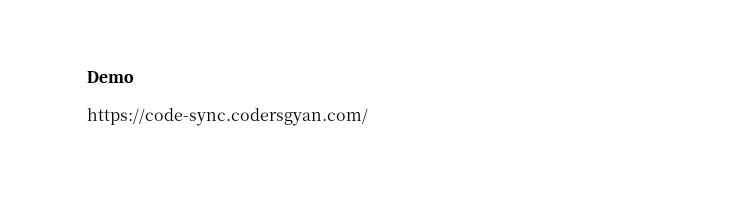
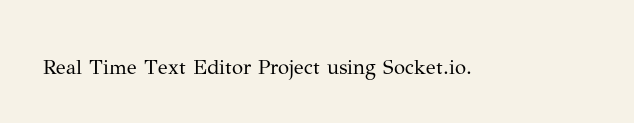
[87,71,134,83] [87,108,368,126] Demo // https://code-sync.codersgyan.com/ -> [43,59,472,80] Real Time Text Editor Project using Socket.io.

